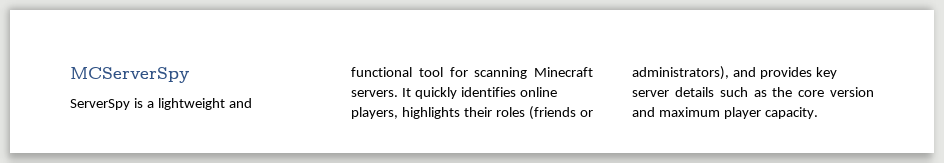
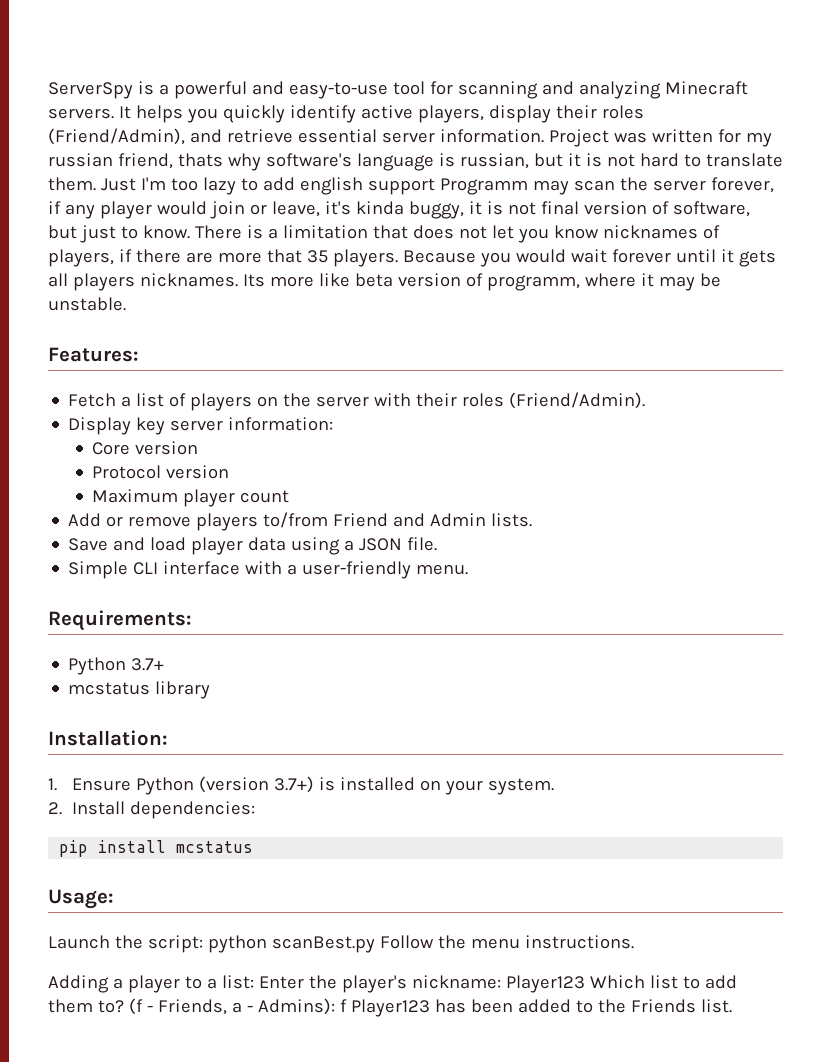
[70,67,189,83] MCServerSpy // -> (48, 90) none
[157,98,252,110] [351,67,412,77] lightweight and functional -> [173,81,388,99] powerful and easy-to-use
(528, 73) none -> [541,81,661,99] and analyzing
[414,87,557,99] [351,106,593,120] [632,66,837,80] [632,87,874,97] [632,107,818,119] quickly identifies online players, highlights their roles (friends or administrators), and provides key server details such as the core version and maximum player capacity. -> [135,105,644,123] [48,128,772,147] [48,153,783,171] [48,177,774,195] [48,201,750,219] [48,225,720,243] [48,249,776,267] [48,273,721,291] [48,297,126,311] [48,347,139,362] [68,392,646,411] [68,417,334,435] [92,441,199,455] [92,465,230,479] [92,489,290,507] [68,512,533,531] [68,537,438,555] [68,561,469,579] [48,610,192,631] [68,657,165,675] [68,681,211,699] [48,730,168,746] [48,776,554,795] [48,801,255,819] [59,840,254,857] [48,889,114,909] [48,935,634,953] [48,975,737,993] [48,998,732,1017] helps you quickly identify active players, display their roles (Friend/Admin), and retrieve essential server information. Project was written for my russian friend, thats why software's language is russian, but it is not hard to translate them. Just I'm too lazy to add english support Programm may scan the server forever, if any player would join or leave, it's kinda buggy, it is not final version of software, but just to know. There is a limitation that does not let you know nicknames of players, if there are more that 35 players. Because you would wait forever until it gets all players nicknames. Its more like beta version of programm, where it may be unstable. // Features: // Fetch a list of players on the server with their roles (Friend/Admin). // Display key server information: // Core version // Protocol version // Maximum player count // Add or remove players to/from Friend and Admin lists. // Save and load player data using a JSON file. // Simple CLI interface with a user-friendly menu. // Requirements: // Python 3.7+ // mcstatus library // Installation: // 1. Ensure Python (version 3.7+) is installed on your system. // 2. Install dependencies: // pip install mcstatus // Usage: // Launch the script: python scanBest.py Follow the menu instructions. // Adding a player to a list: Enter the player's nickname: Player123 Which list to add them to? (f - Friends, a - Admins): f Player123 has been added to the Friends list.

